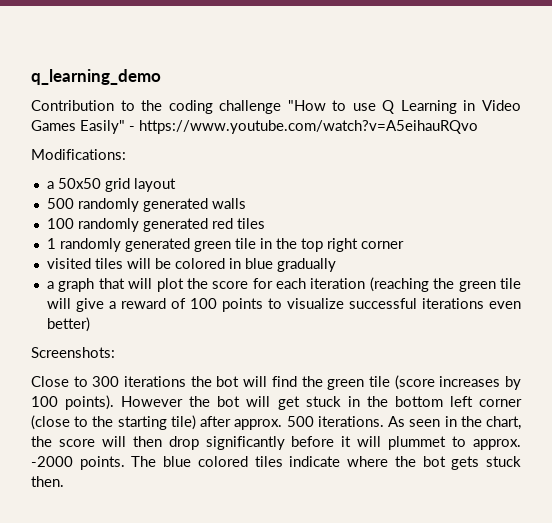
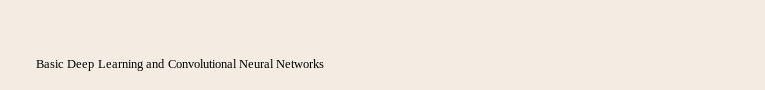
[31,69,161,85] [31,100,521,114] [31,120,478,134] [31,149,126,160] [46,178,176,192] [46,198,246,212] [46,218,265,232] [46,238,404,252] [46,258,336,272] [46,277,521,292] [46,298,521,312] [46,317,90,332] [31,347,115,358] [31,375,521,390] [31,395,522,410] [31,415,521,430] [31,436,522,450] [31,456,521,470] [31,476,64,487] q_learning_demo // Contribution to the coding challenge "How to use Q Learning in Video Games Easily" - https://www.youtube.com/watch?v=A5eihauRQvo // Modifications: // a 50x50 grid layout // 500 randomly generated walls // 100 randomly generated red tiles // 1 randomly generated green tile in the top right corner // visited tiles will be colored in blue gradually // a graph that will plot the score for each iteration (reaching the green tile will give a reward of 100 points to visualize successful iterations even better) // Screenshots: // Close to 300 iterations the bot will find the green tile (score increases by 100 points). However the bot will get stuck in the bottom left corner (close to the starting tile) after approx. 500 iterations. As seen in the chart, the score will then drop significantly before it will plummet to approx. -2000 points. The blue colored tiles indicate where the bot gets stuck then. -> [36,59,325,71] Basic Deep Learning and Convolutional Neural Networks

